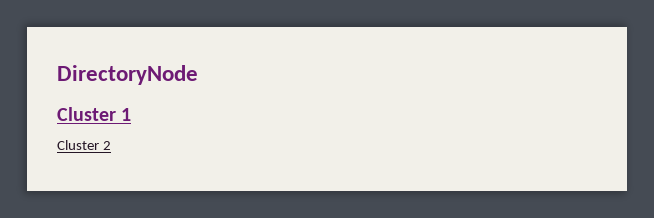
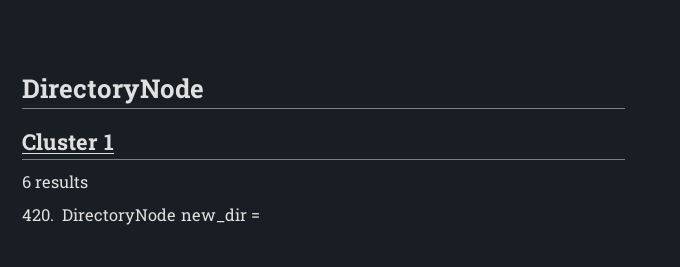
[57,140,111,150] Cluster 2 -> [22,175,89,189] [22,208,261,225] 6 results // 420. DirectoryNode new_dir =

